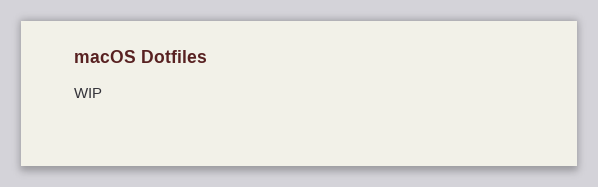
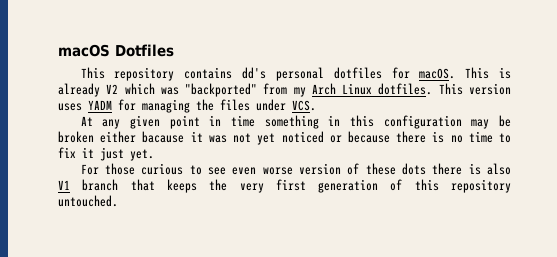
[74,88,102,98] WIP -> [80,67,511,81] [58,83,511,97] [58,99,316,113] [80,115,512,129] [58,131,512,145] [58,147,154,161] [80,163,512,175] [58,179,512,193] [58,195,118,207] This repository contains dd's personal dotfiles for macOS. This is already V2 which was "backported" from my Arch Linux dotfiles. This version uses YADM for managing the files under VCS. // At any given point in time something in this configuration may be broken either bacause it was not yet noticed or because there is no time to fix it just yet. // For those curious to see even worse version of these dots there is also V1 branch that keeps the very first generation of this repository untouched.

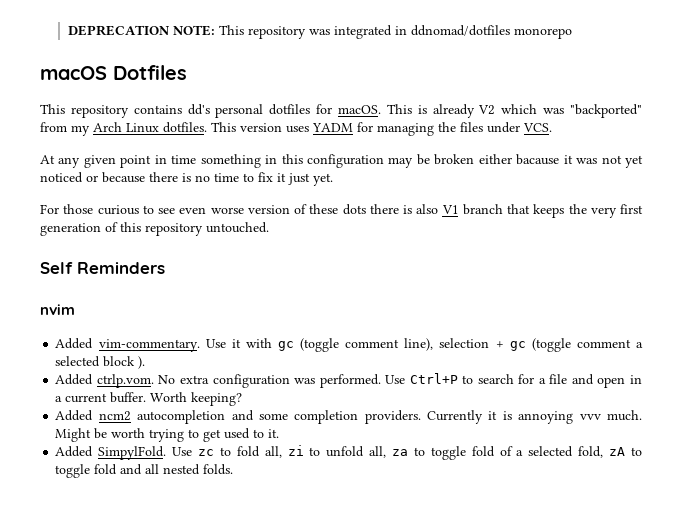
(58, 50) none -> [67,25,572,39] DEPRECATION NOTE: This repository was integrated in ddnomad/dotfiles monorepo //
(118, 201) none -> [40,262,165,274] [40,304,75,315] [55,338,643,352] [55,356,146,369] [55,373,643,388] [55,392,243,406] [55,410,642,424] [55,428,280,442] [55,445,642,460] [55,464,234,478] // Self Reminders // nvim // Added vim-commentary. Use it with gc (toggle comment line), selection + gc (toggle comment a selected block ). // Added ctrlp.vom. No extra configuration was performed. Use Ctrl+P to search for a file and open in a current buffer. Worth keeping? // Added ncm2 autocompletion and some completion providers. Currently it is annoying vvv much. Might be worth trying to get used to it. // Added SimpylFold. Use zc to fold all, zi to unfold all, za to toggle fold of a selected fold, zA to toggle fold and all nested folds.

